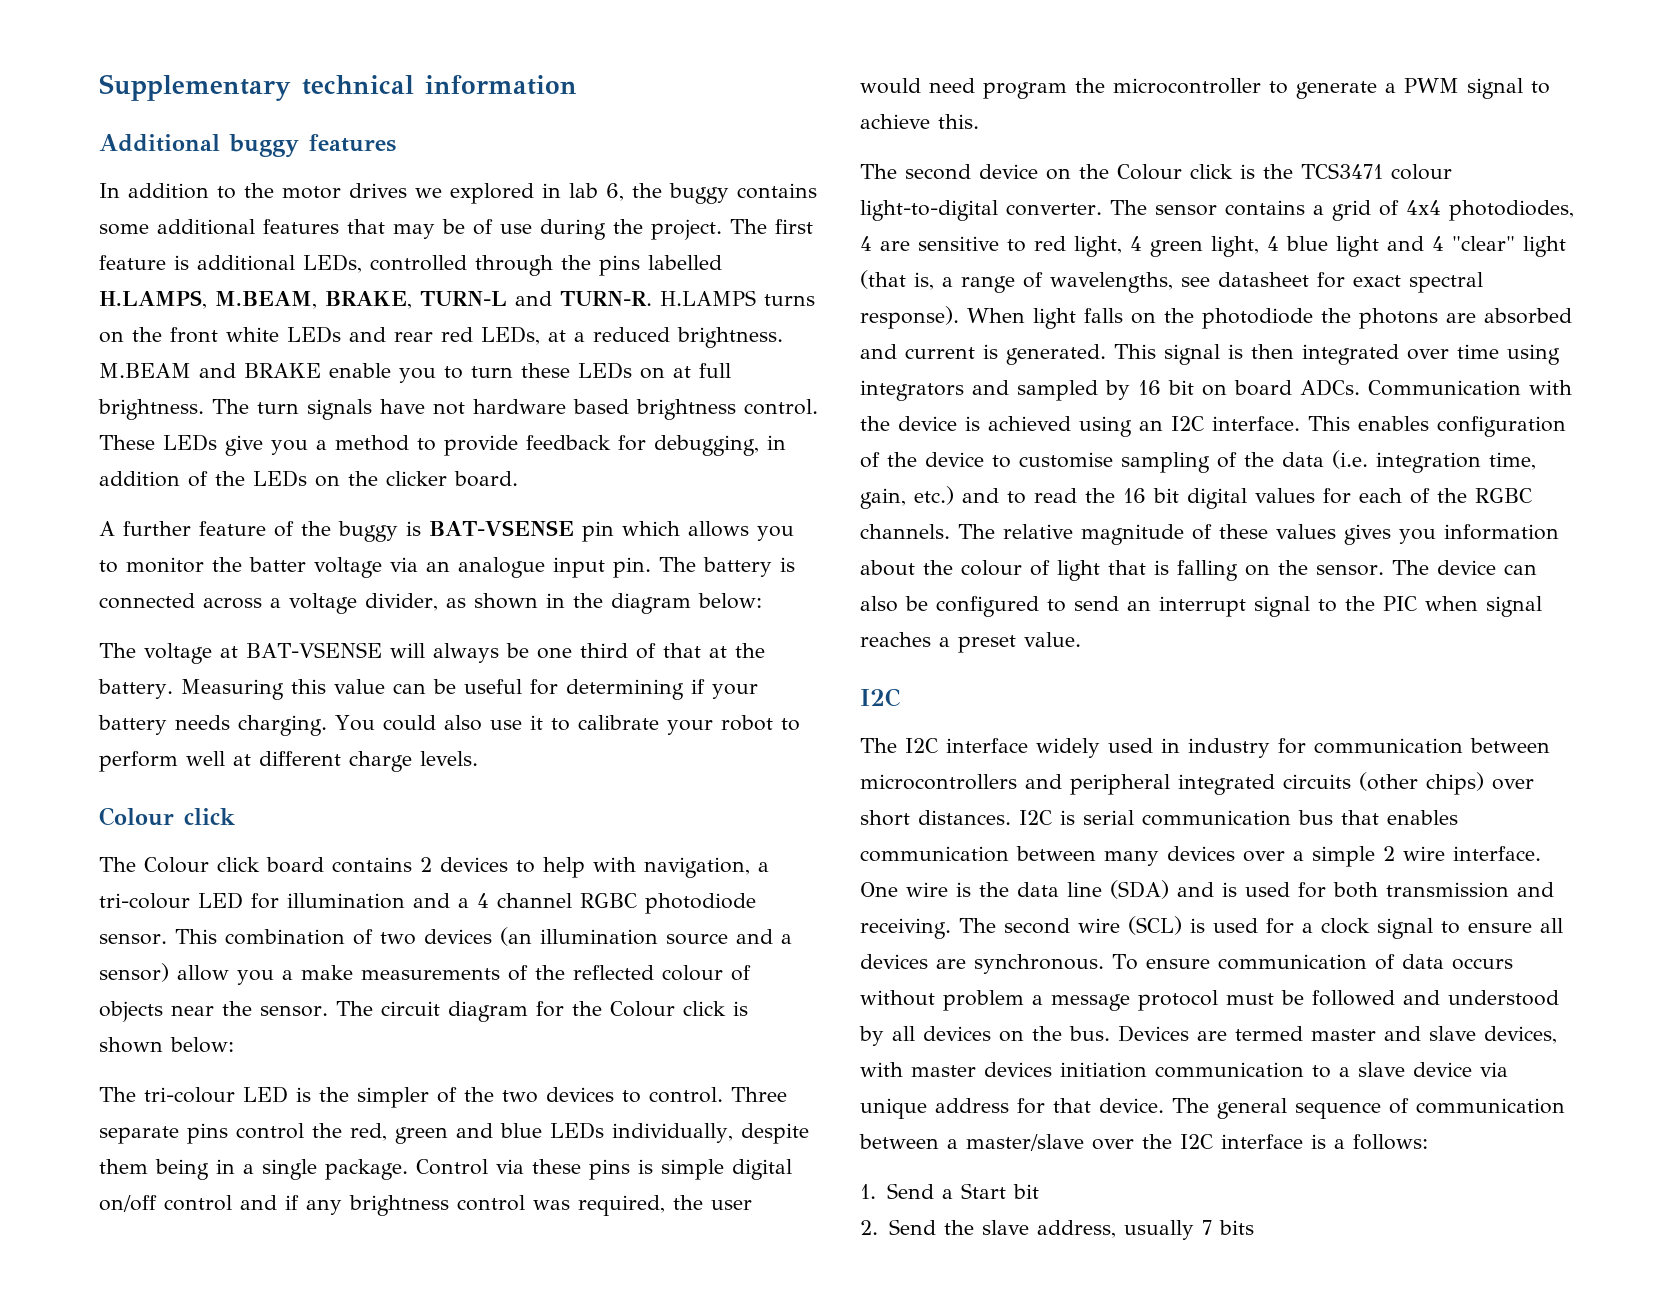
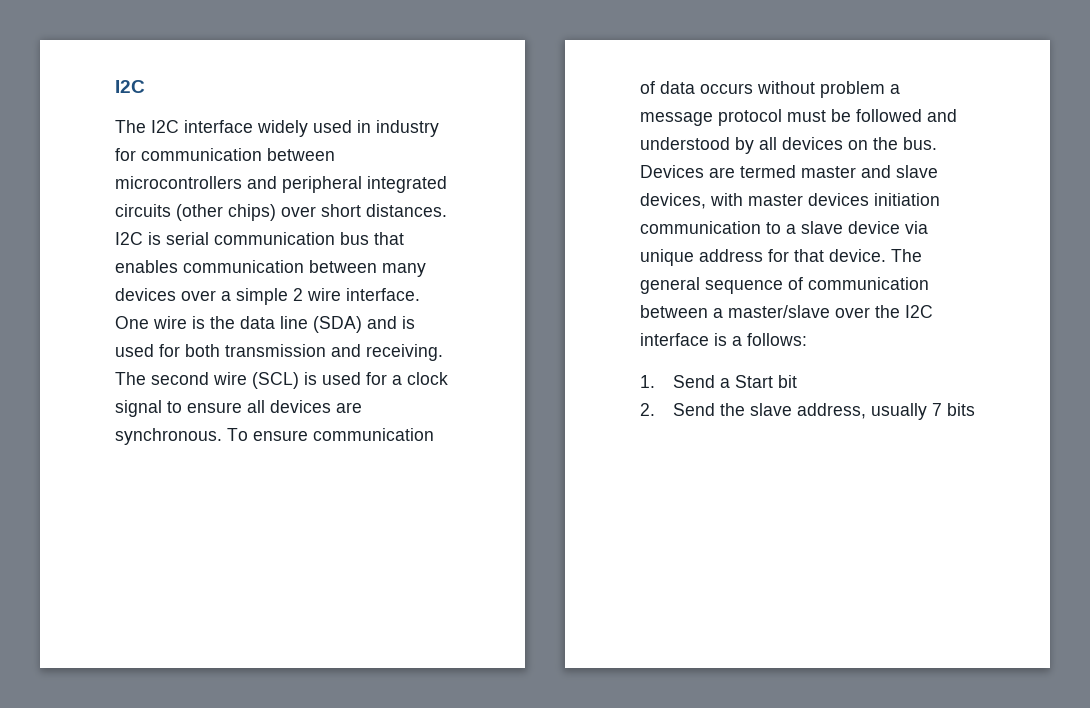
[99,74,577,101] [99,134,396,158] [99,183,817,204] [99,219,813,240] [99,254,722,276] [99,290,815,309] [99,326,783,348] [99,362,731,383] [98,399,818,420] [99,434,786,456] [99,470,518,487] [99,520,794,542] [99,557,795,578] [99,593,762,614] [99,642,765,664] [98,679,758,700] [98,715,800,736] [99,751,478,772] [99,807,235,826] [99,857,769,878] [99,892,756,914] [99,927,792,946] [99,963,751,985] [99,1001,748,1022] [99,1037,234,1053] [99,1086,787,1108] [99,1122,809,1144] [99,1159,792,1180] [99,1195,752,1216] [860,78,1550,99] [860,114,979,129] [860,163,1452,180] [860,200,1574,221] [860,236,1566,257] [860,270,1483,293] [860,306,1572,329] [860,344,1560,365] [860,379,1572,401] [860,416,1566,437] [860,450,1536,473] [860,486,1532,509] [860,524,1559,545] [860,560,1537,581] [860,596,1542,617] [860,632,1081,653] Supplementary technical information // Additional buggy features // In addition to the motor drives we explored in lab 6, the buggy contains some additional features that may be of use during the project. The first feature is additional LEDs, controlled through the pins labelled H.LAMPS, M.BEAM, BRAKE, TURN-L and TURN-R. H.LAMPS turns on the front white LEDs and rear red LEDs, at a reduced brightness. M.BEAM and BRAKE enable you to turn these LEDs on at full brightness. The turn signals have not hardware based brightness control. These LEDs give you a method to provide feedback for debugging, in addition of the LEDs on the clicker board. // A further feature of the buggy is BAT-VSENSE pin which allows you to monitor the batter voltage via an analogue input pin. The battery is connected across a voltage divider, as shown in the diagram below: // The voltage at BAT-VSENSE will always be one third of that at the battery. Measuring this value can be useful for determining if your battery needs charging. You could also use it to calibrate your robot to perform well at different charge levels. // Colour click // The Colour click board contains 2 devices to help with navigation, a tri-colour LED for illumination and a 4 channel RGBC photodiode sensor. This combination of two devices (an illumination source and a sensor) allow you a make measurements of the reflected colour of objects near the sensor. The circuit diagram for the Colour click is shown below: // The tri-colour LED is the simpler of the two devices to control. Three separate pins control the red, green and blue LEDs individually, despite them being in a single package. Control via these pins is simple digital on/off control and if any brightness control was required, the user would need program the microcontroller to generate a PWM signal to achieve this. // The second device on the Colour click is the TCS3471 colour light-to-digital converter. The sensor contains a grid of 4x4 photodiodes, 4 are sensitive to red light, 4 green light, 4 blue light and 4 "clear" light (that is, a range of wavelengths, see datasheet for exact spectral response). When light falls on the photodiode the photons are absorbed and current is generated. This signal is then integrated over time using integrators and sampled by 16 bit on board ADCs. Communication with the device is achieved using an I2C interface. This enables configuration of the device to customise sampling of the data (i.e. integration time, gain, etc.) and to read the 16 bit digital values for each of the RGBC channels. The relative magnitude of these values gives you information about the colour of light that is falling on the sensor. The device can also be configured to send an interrupt signal to the PIC when signal reaches a preset value. // -> (115, 86) none

